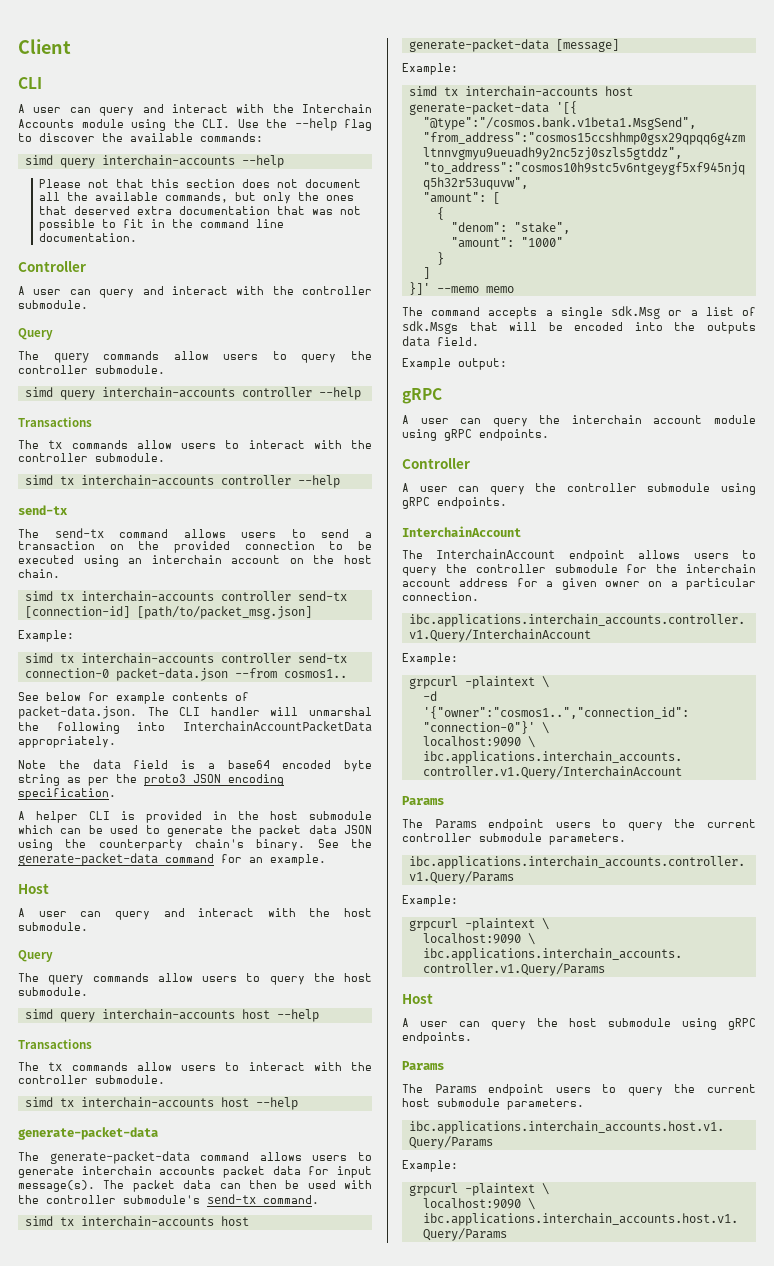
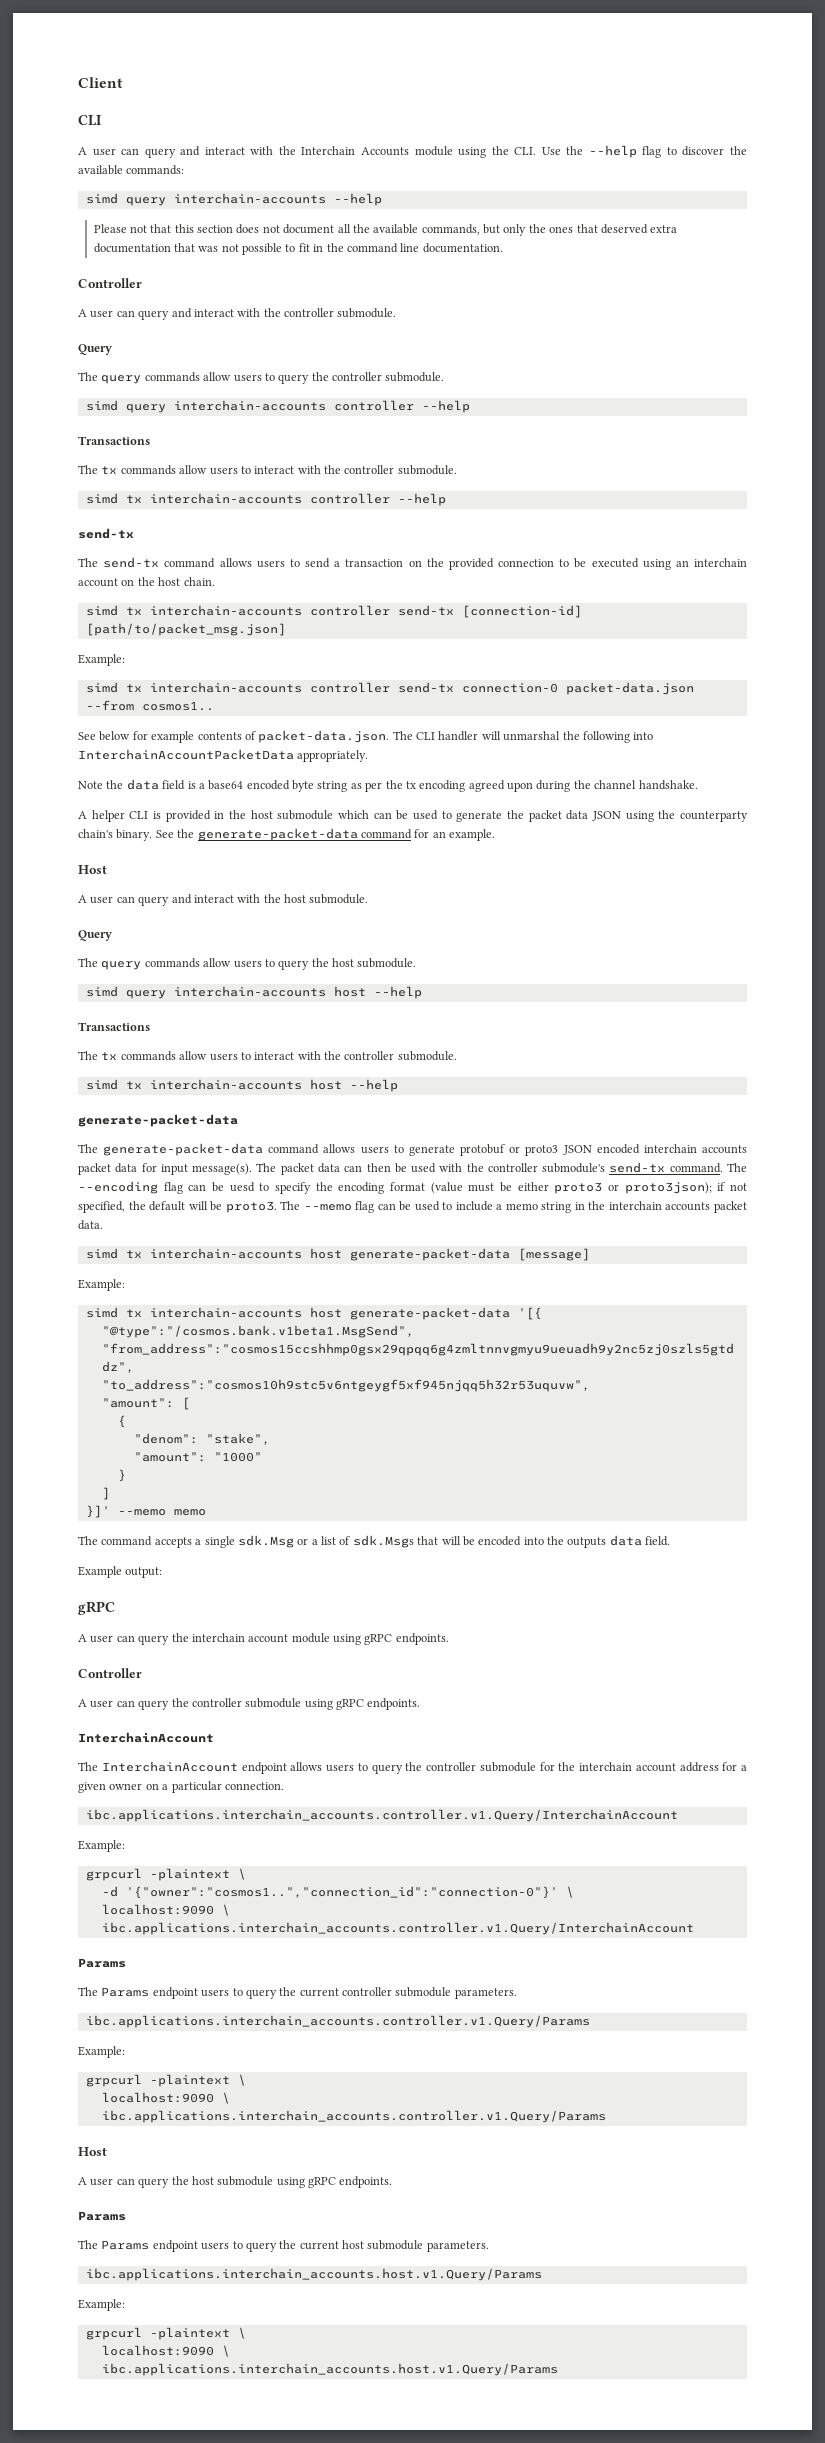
[144,774,284,786] [18,788,116,800] proto3 JSON encoding specification. -> [405,780,698,792] tx encoding agreed upon during the channel handshake.
(74, 1172) none -> [460,1144,640,1156] protobuf or proto3 JSON encoded
(319, 1199) none -> [727,1163,747,1172] [78,1181,747,1194] [78,1201,747,1213] [78,1220,103,1230] The --encoding flag can be uesd to specify the encoding format (value must be either proto3 or proto3json); if not specified, the default will be proto3. The --memo flag can be used to include a memo string in the interchain accounts packet data.

